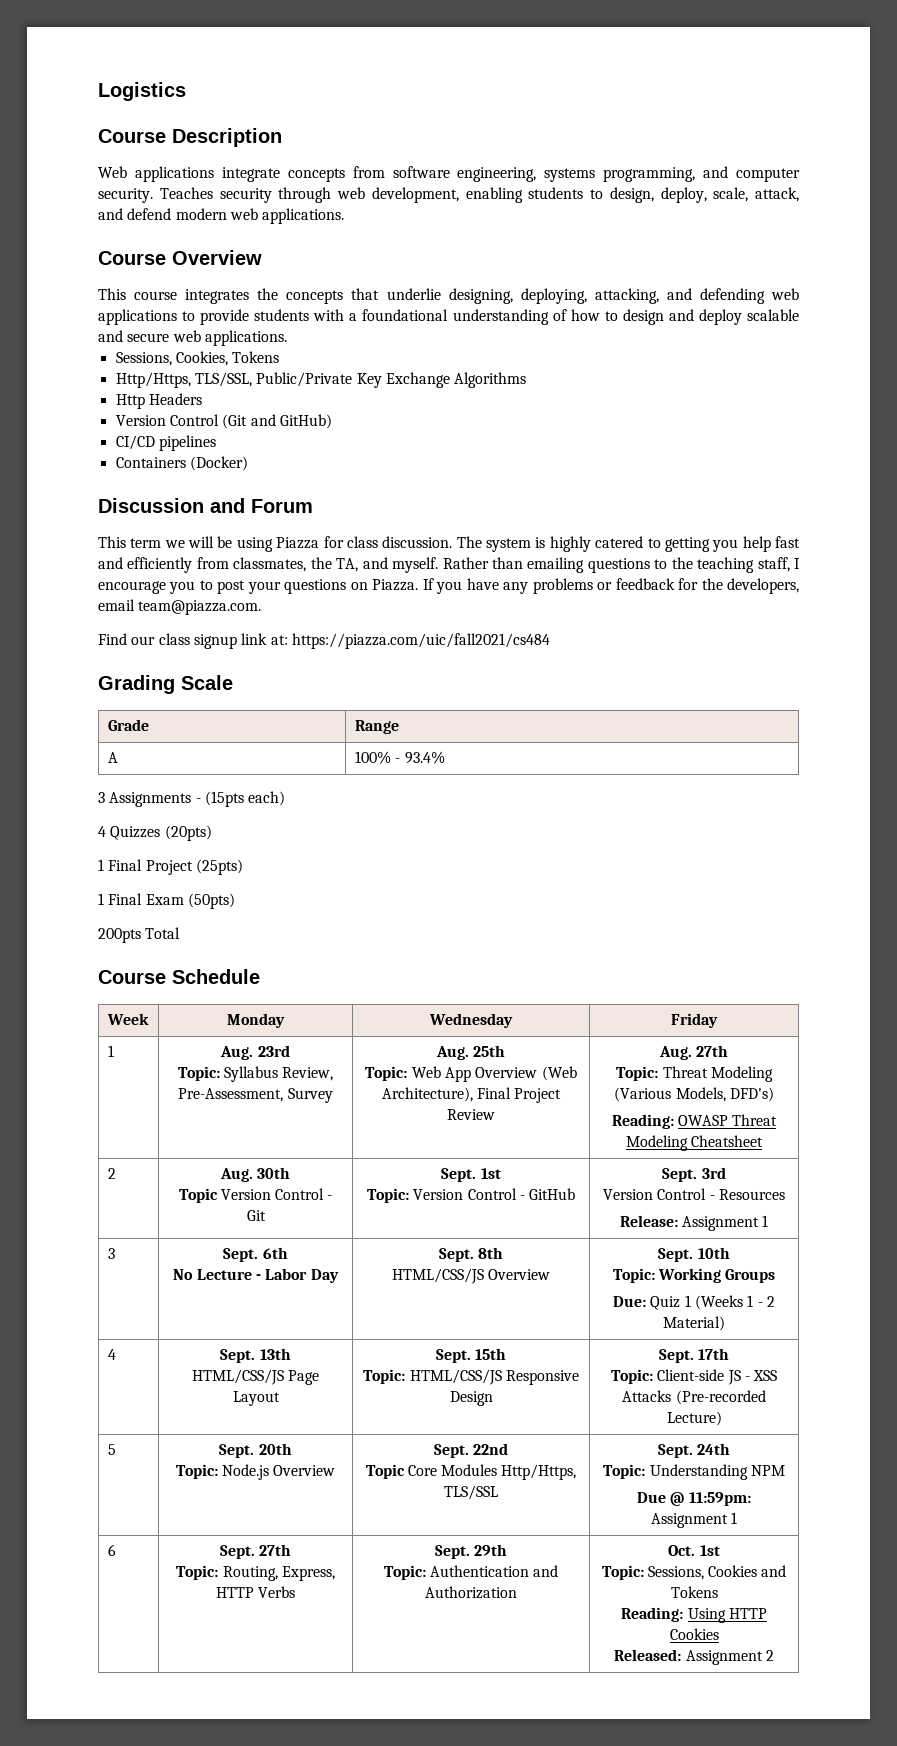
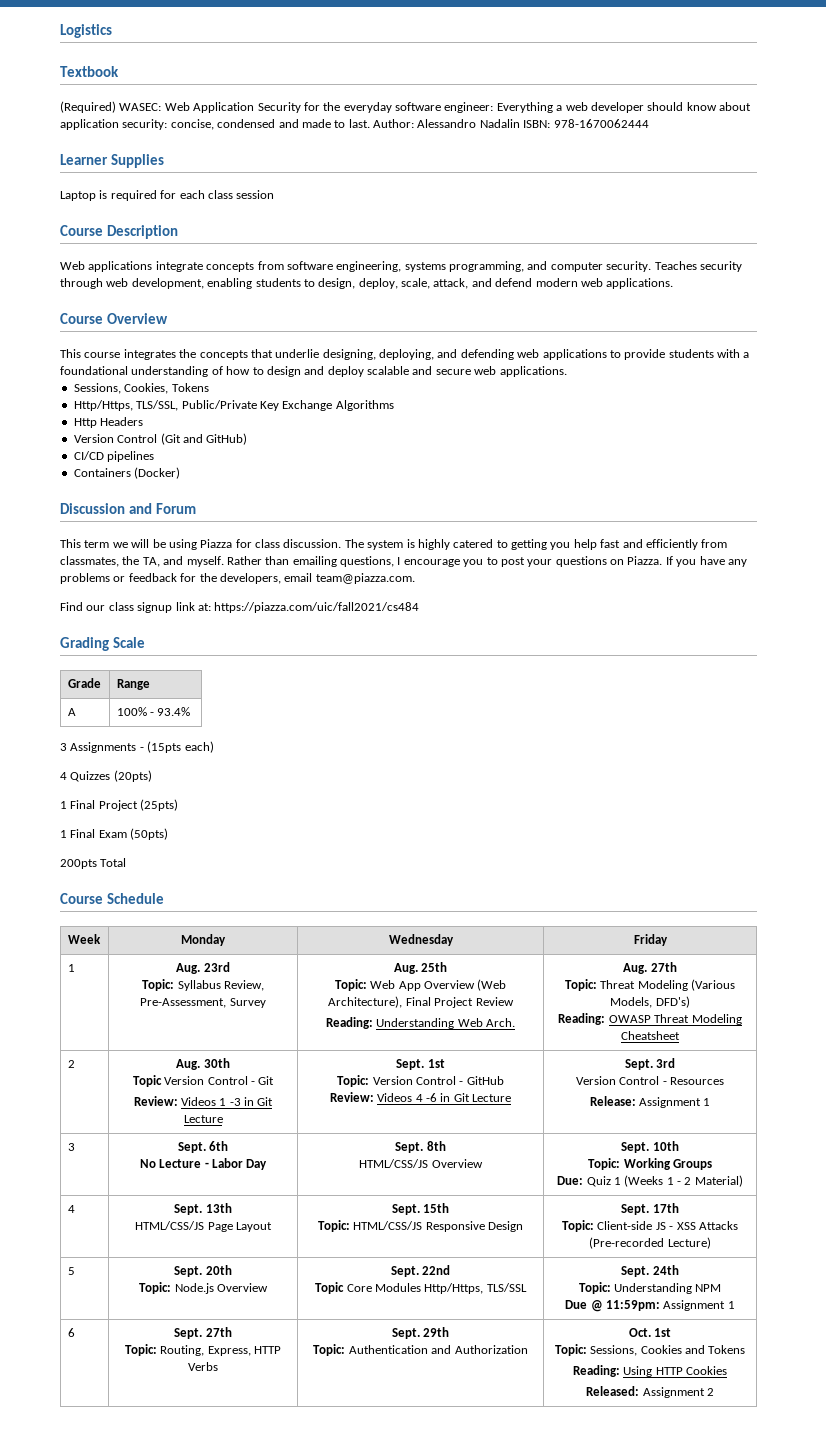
(186, 91) none -> [60,66,119,77] [60,101,751,113] [60,119,649,130] [60,154,164,168] [60,190,275,201] // Textbook // (Required) WASEC: Web Application Security for the everyday software engineer: Everything a web developer should know about application security: concise, condensed and made to last. Author: Alessandro Nadalin ISBN: 978-1670062444 // Learner Supplies // Laptop is required for each class session
[594,288,659,304] attacking, -> (434, 354) none
[587,557,790,573] questions to the teaching staff, -> [340,556,394,567] questions,
(496, 1114) none -> [325,1017,516,1029] // Reading: Understanding Web Arch.
(266, 1215) none -> [133,1096,274,1106] [183,1115,223,1123] // Review: Videos 1 -3 in Git Lecture
(576, 1194) none -> [329,1092,512,1102] // Review: Videos 4 -6 in Git Lecture

